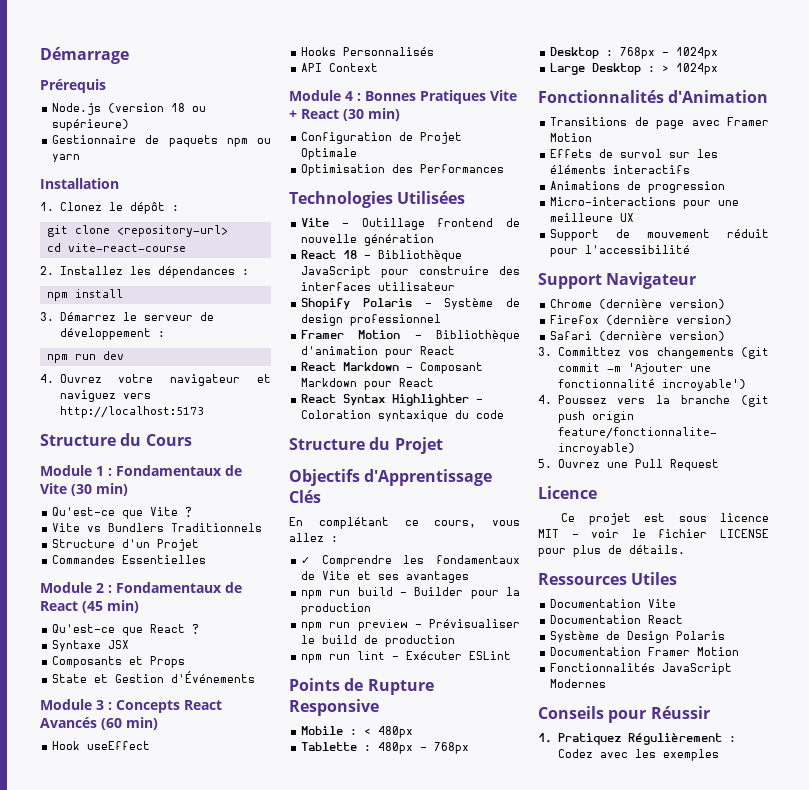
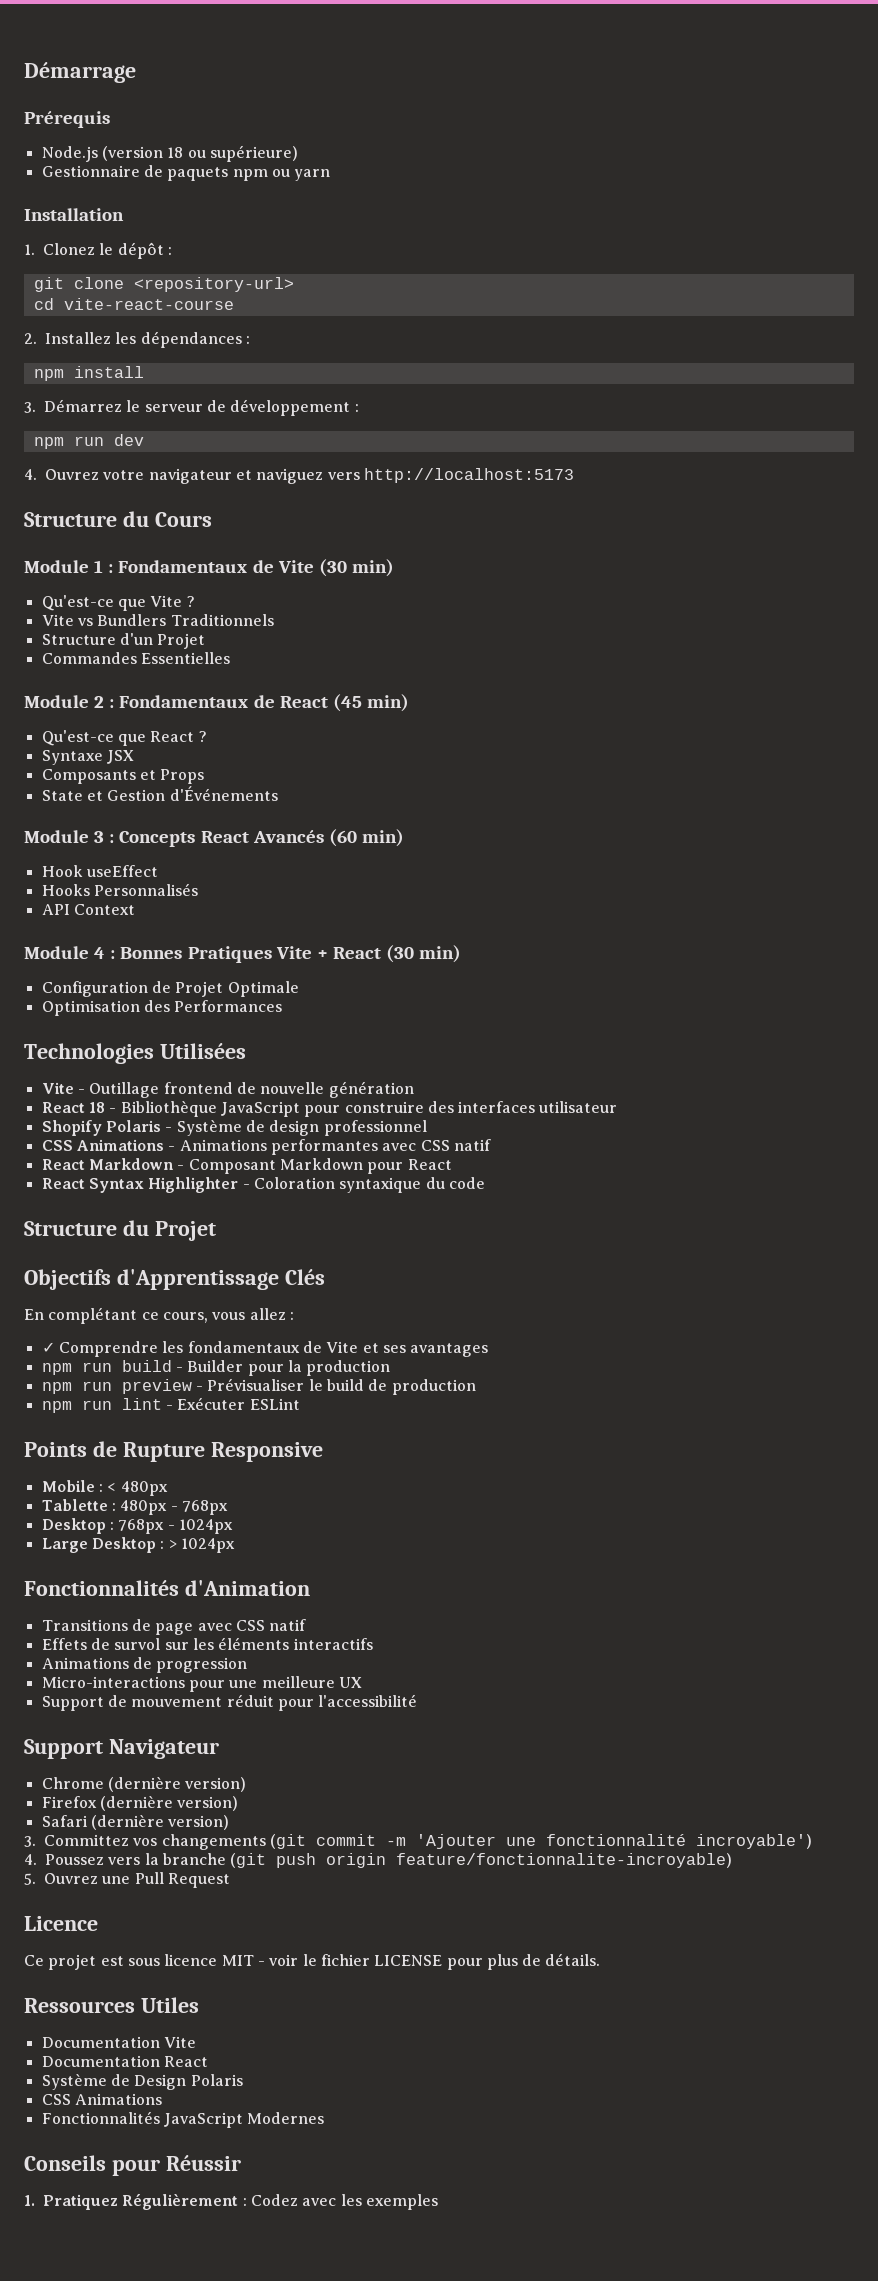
[301,330,520,342] [301,346,456,358] Framer Motion - Bibliothèque d'animation pour React -> [41,1139,491,1155] CSS Animations - Animations performantes avec CSS natif
[727,117,769,126] [550,133,593,142] Framer Motion -> [235,1619,307,1631] CSS natif
[550,647,740,656] Documentation Framer Motion -> [41,2093,162,2105] CSS Animations

